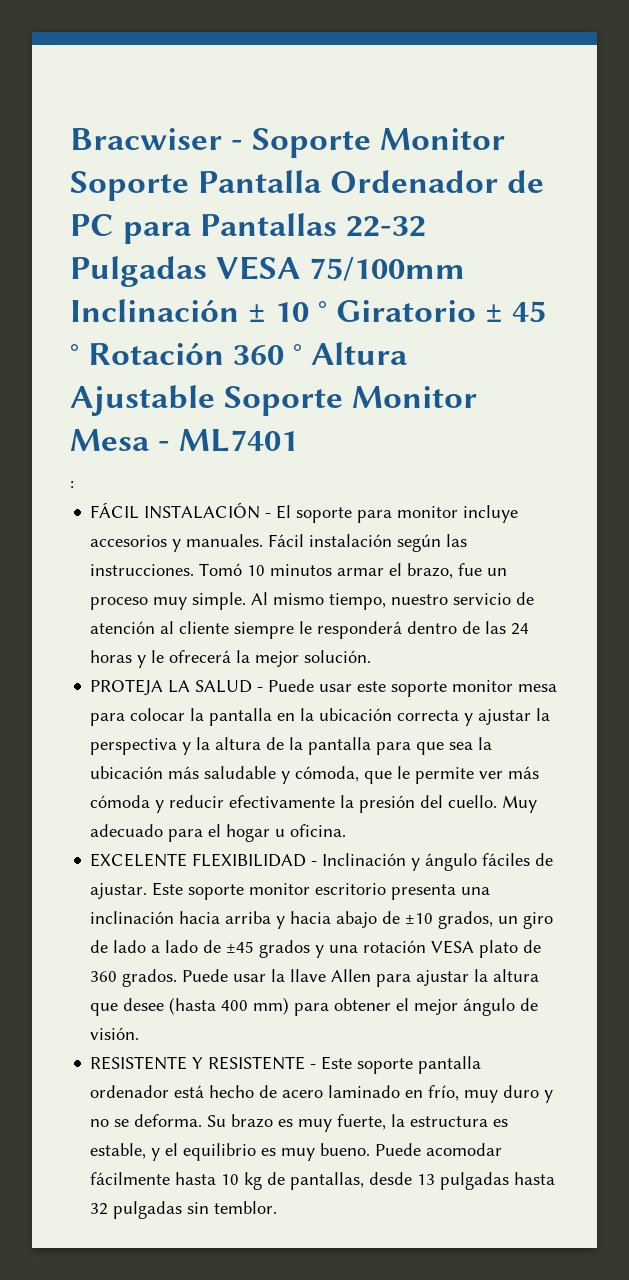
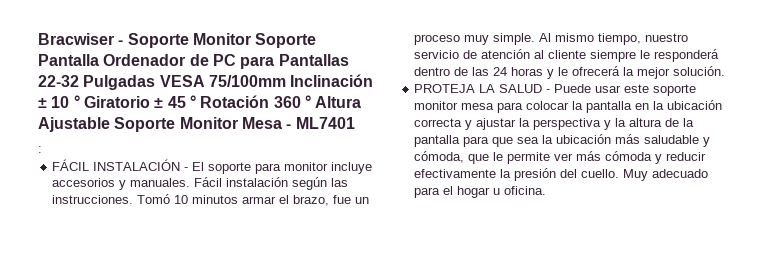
[90,853,554,871] [90,882,491,900] [90,911,554,929] [90,940,542,958] [90,969,540,987] [90,997,539,1016] [90,1027,140,1040] [90,1056,482,1074] [90,1085,554,1103] [90,1114,509,1132] [90,1143,503,1161] [90,1172,556,1190] [90,1201,278,1219] // EXCELENTE FLEXIBILIDAD - Inclinación y ángulo fáciles de ajustar. Este soporte monitor escritorio presenta una inclinación hacia arriba y hacia abajo de ±10 grados, un giro de lado a lado de ±45 grados y una rotación VESA plato de 360 grados. Puede usar la llave Allen para ajustar la altura que desee (hasta 400 mm) para obtener el mejor ángulo de visión. // RESISTENTE Y RESISTENTE - Este soporte pantalla ordenador está hecho de acero laminado en frío, muy duro y no se deforma. Su brazo es muy fuerte, la estructura es estable, y el equilibrio es muy bueno. Puede acomodar fácilmente hasta 10 kg de pantallas, desde 13 pulgadas hasta 32 pulgadas sin temblor. -> (547, 190) none

